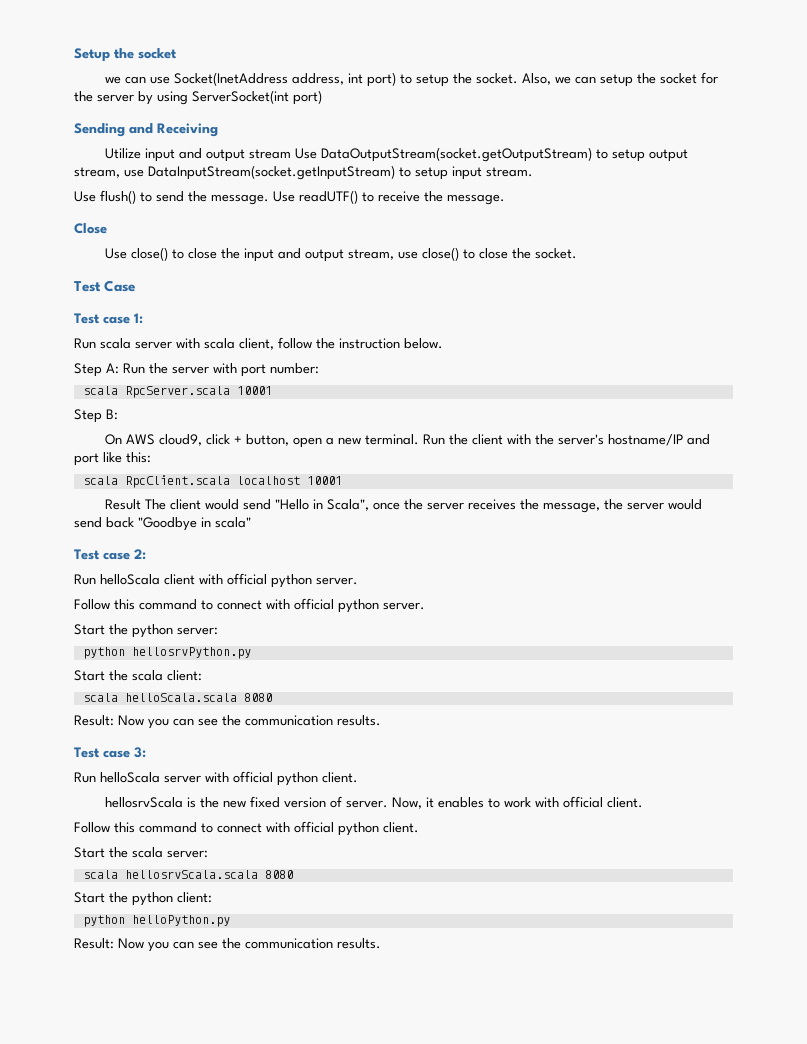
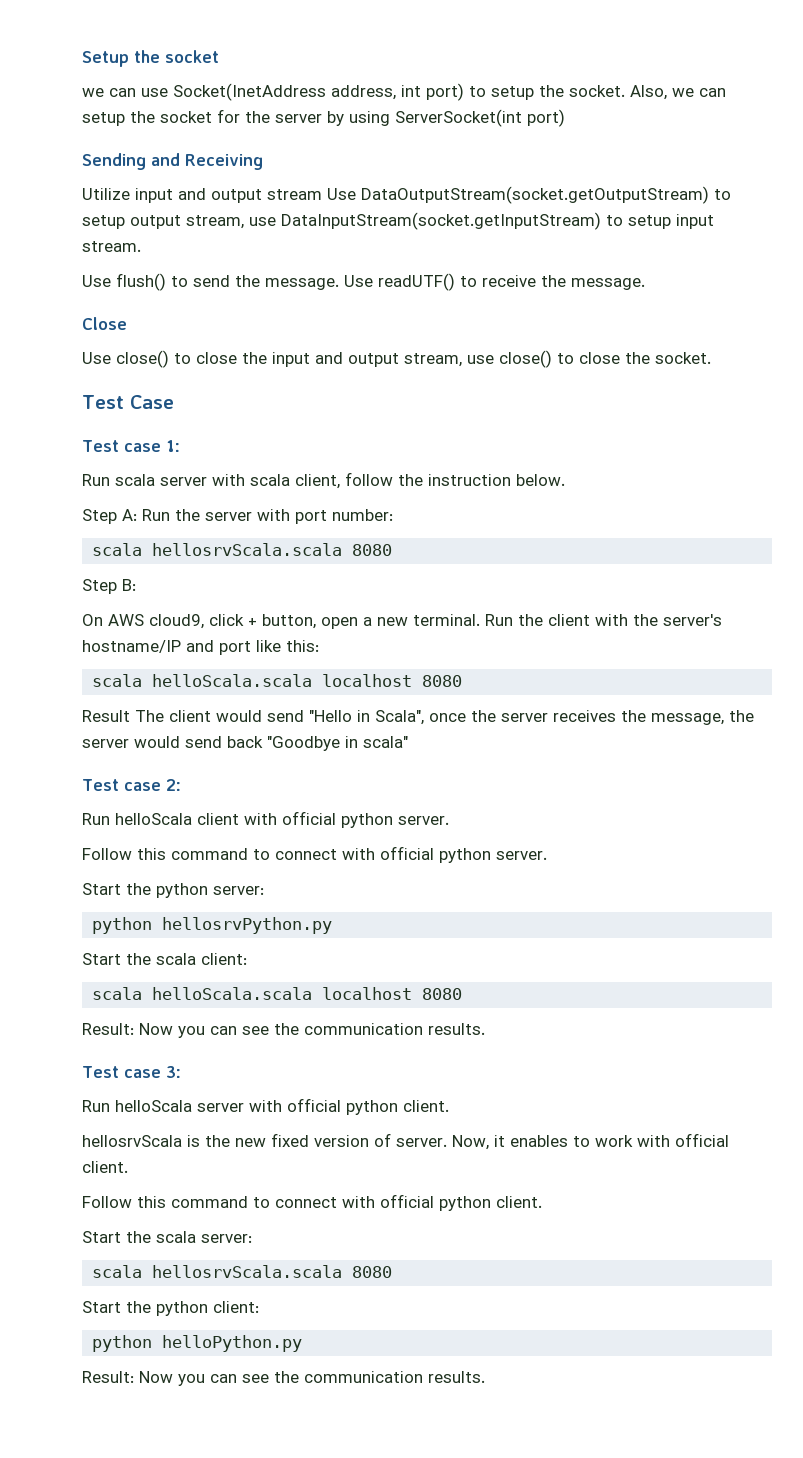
[124,386,272,398] RpcServer.scala 10001 -> [152,543,393,556] hellosrvScala.scala 8080
[124,475,342,488] RpcClient.scala localhost 10001 -> [152,674,463,687] helloScala.scala localhost 8080
(237, 697) none -> [322,987,413,1000] localhost

